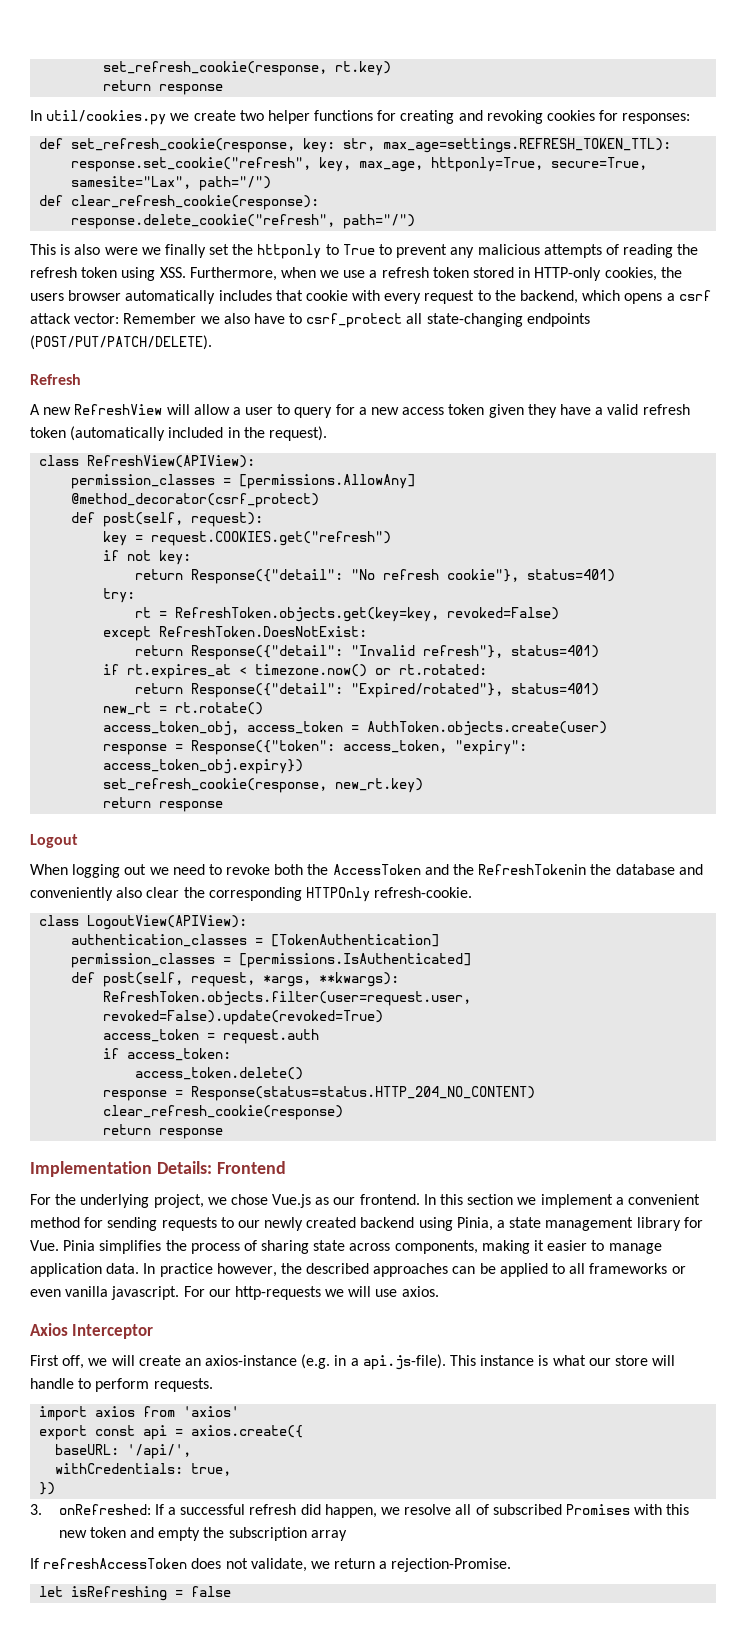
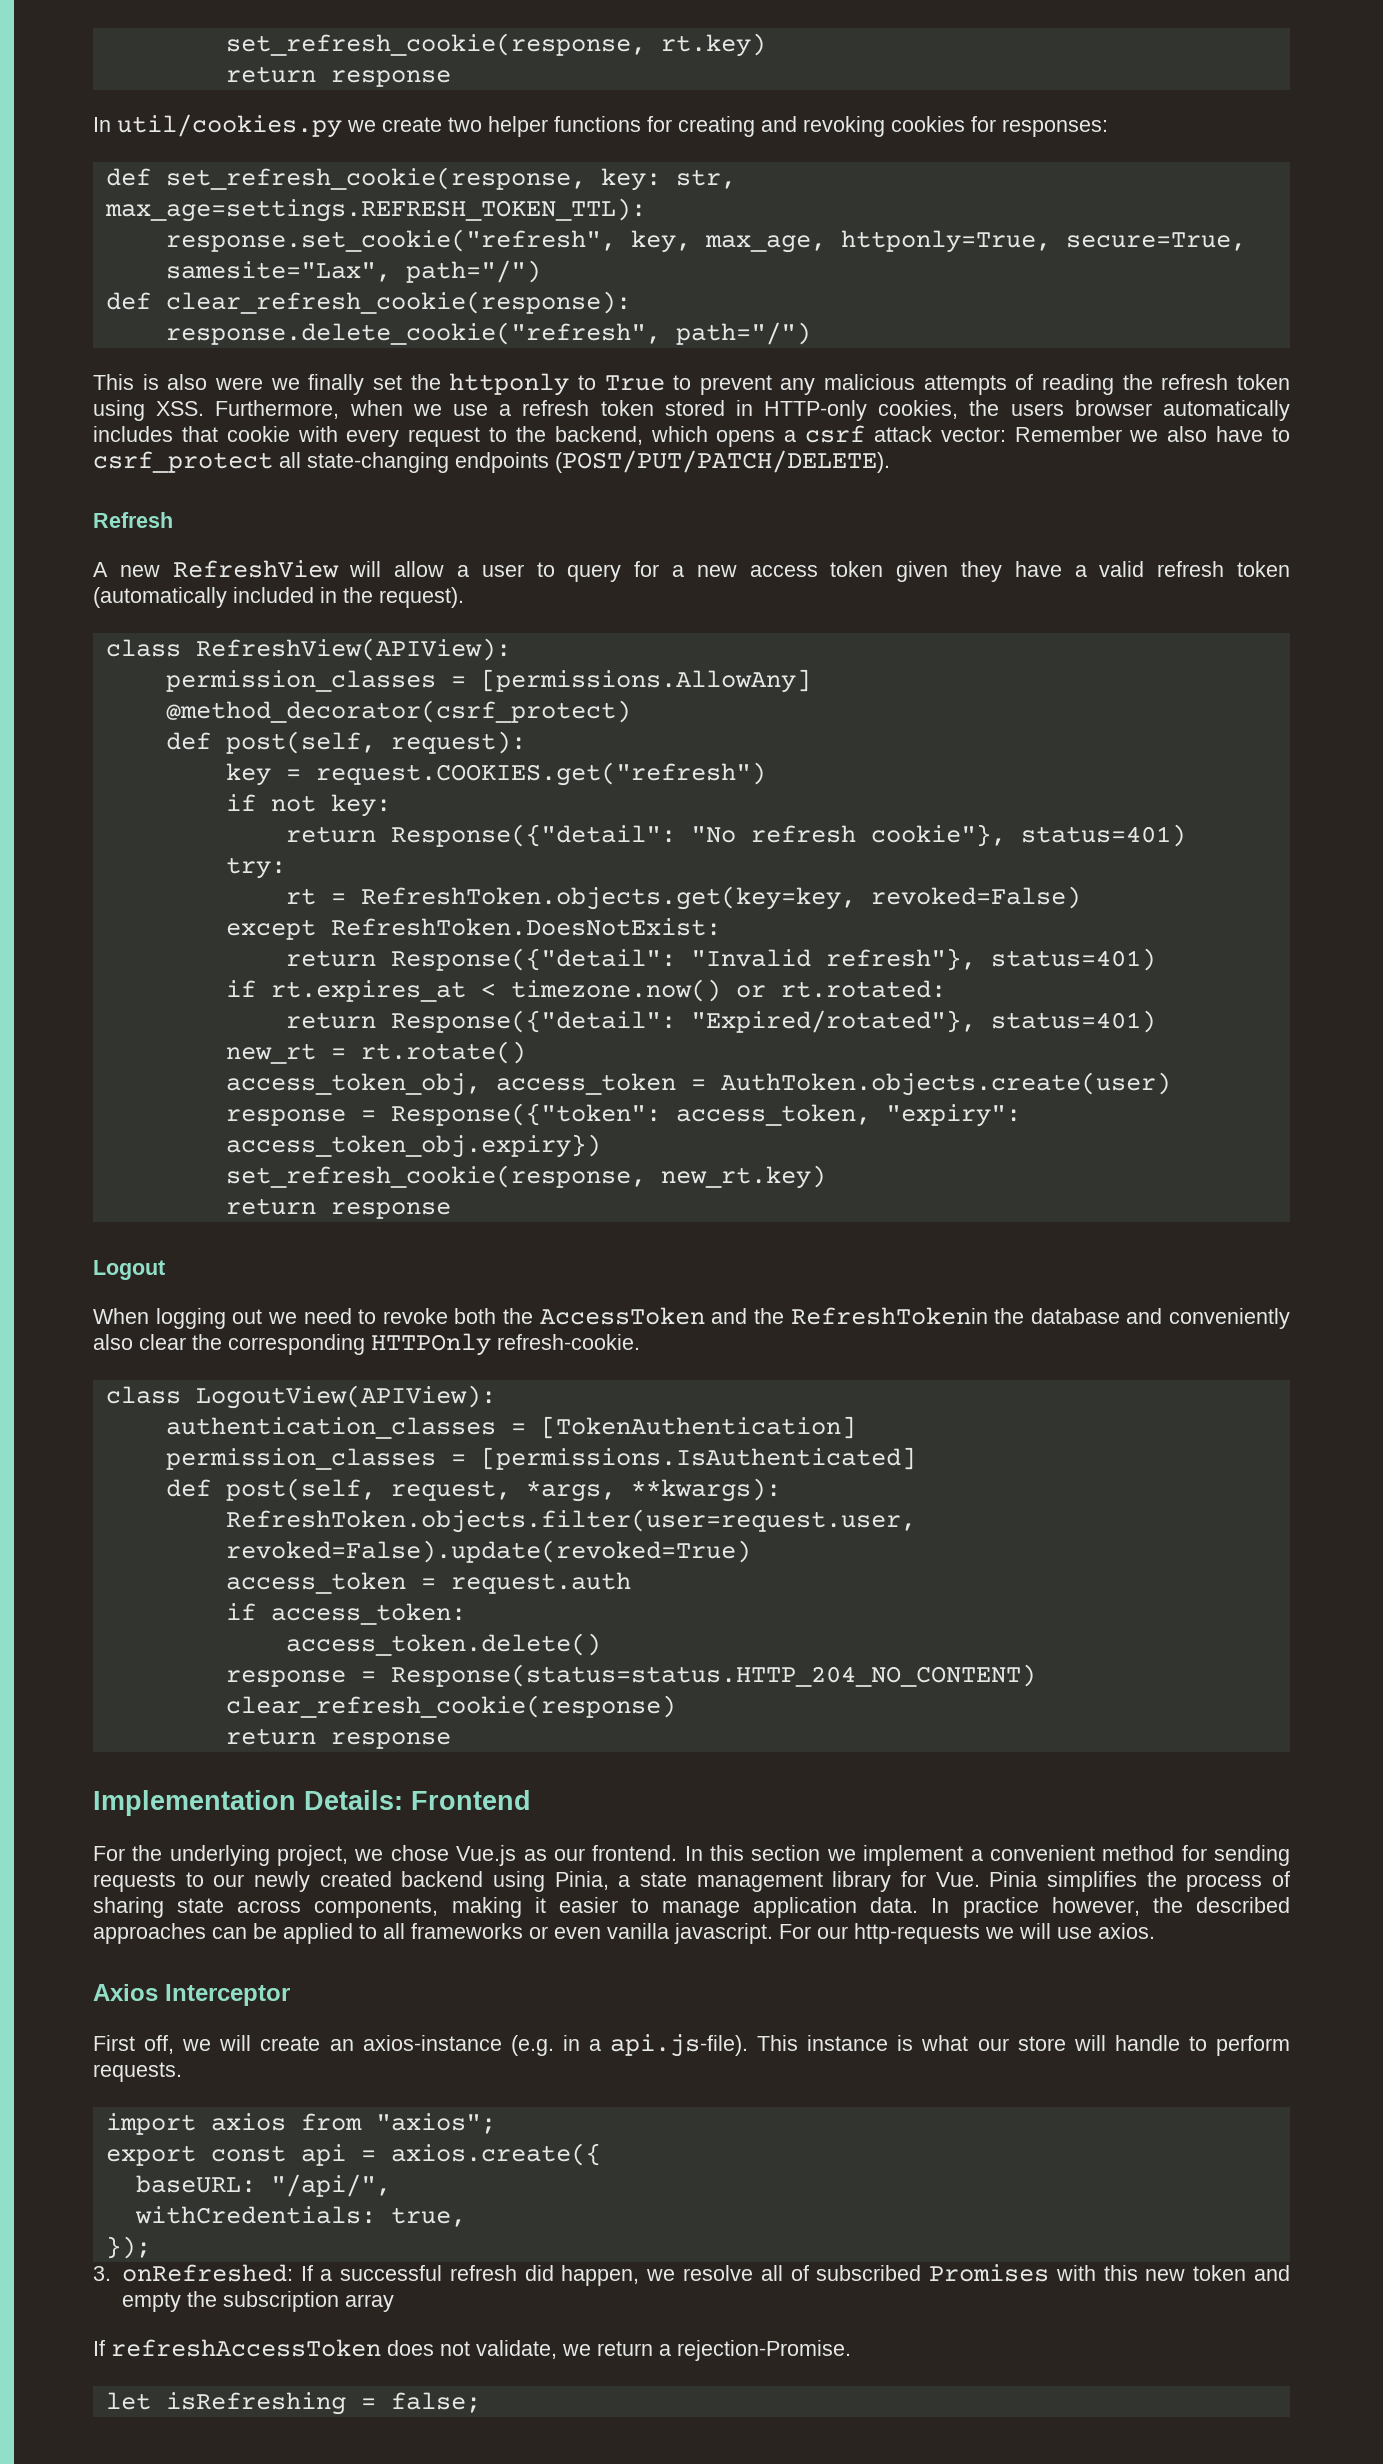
[183,1406,240,1417] 'axios' -> [375,2113,496,2134] "axios";
[127,1444,192,1459] '/api/', -> [270,2174,391,2197] "/api/",
[39,1482,56,1495] }) -> [105,2236,151,2259] });
[191,1586,232,1597] false -> [390,2392,481,2413] false;

